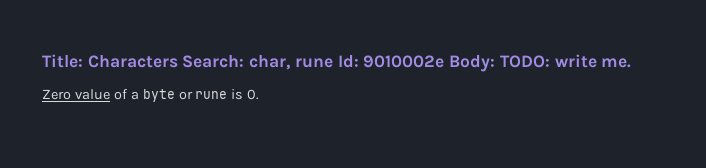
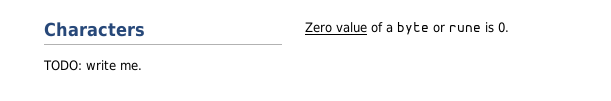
[42,54,83,68] Title: -> (44, 29) none
[182,55,496,72] Search: char, rune Id: 9010002e Body: -> (145, 29) //

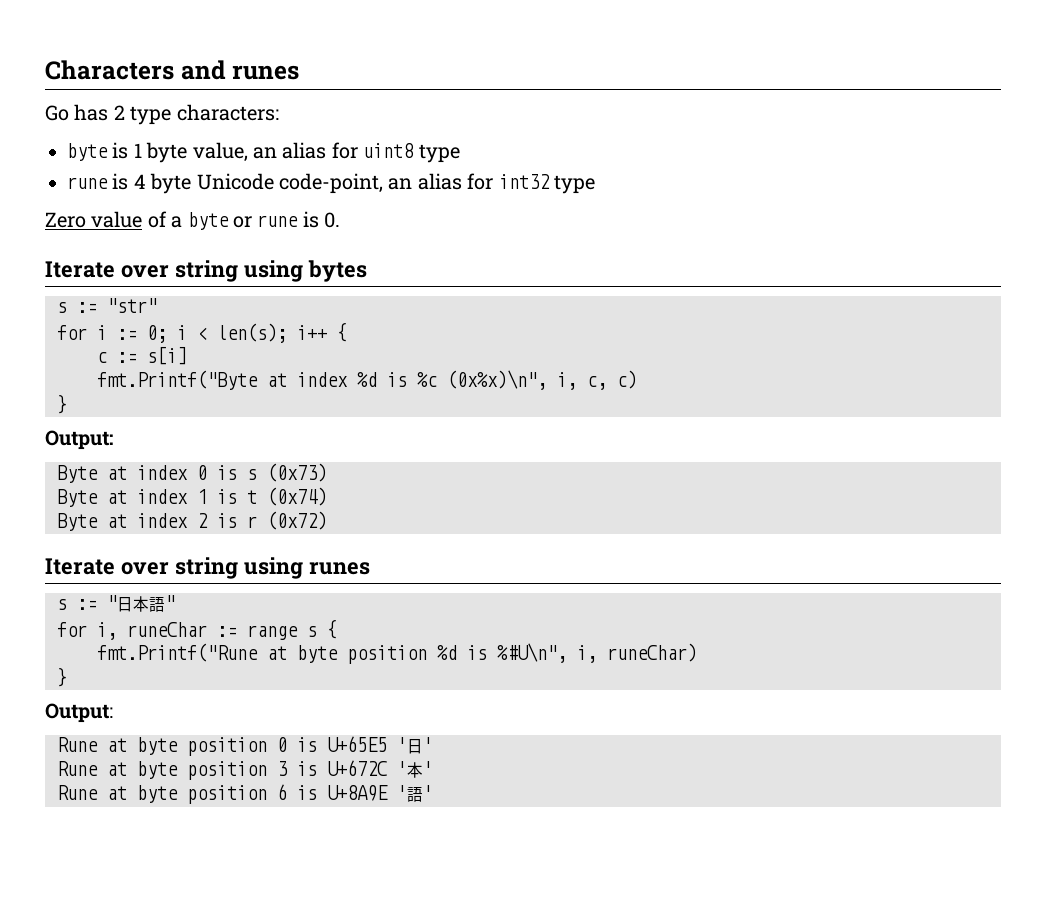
[43,60,142,71] // TODO: write me. -> [180,60,300,80] [45,104,279,125] [67,142,460,163] [67,173,595,194] and runes // Go has 2 type characters: // byte is 1 byte value, an alias for uint8 type // rune is 4 byte Unicode code-point, an alias for int32 type
(509, 27) none -> [45,260,367,282] [57,298,157,313] [57,322,347,343] [97,346,187,365] [97,370,637,390] [57,394,67,414] [45,430,113,450] [57,463,327,483] [57,487,327,507] [57,511,327,531] [45,557,370,579] [57,595,175,612] [57,619,337,640] [97,643,697,664] [57,667,67,687] [45,703,113,723] [57,736,433,756] [57,760,433,780] [57,784,433,804] // Iterate over string using bytes // s := "str" // for i := 0; i < len(s); i++ { // c := s[i] // fmt.Printf("Byte at index %d is %c (0x%x)\n", i, c, c) // } // Output: // Byte at index 0 is s (0x73) // Byte at index 1 is t (0x74) // Byte at index 2 is r (0x72) // Iterate over string using runes // s := "日本語" // for i, runeChar := range s { // fmt.Printf("Rune at byte position %d is %#U\n", i, runeChar) // } // Output: // Rune at byte position 0 is U+65E5 '日' // Rune at byte position 3 is U+672C '本' // Rune at byte position 6 is U+8A9E '語'

